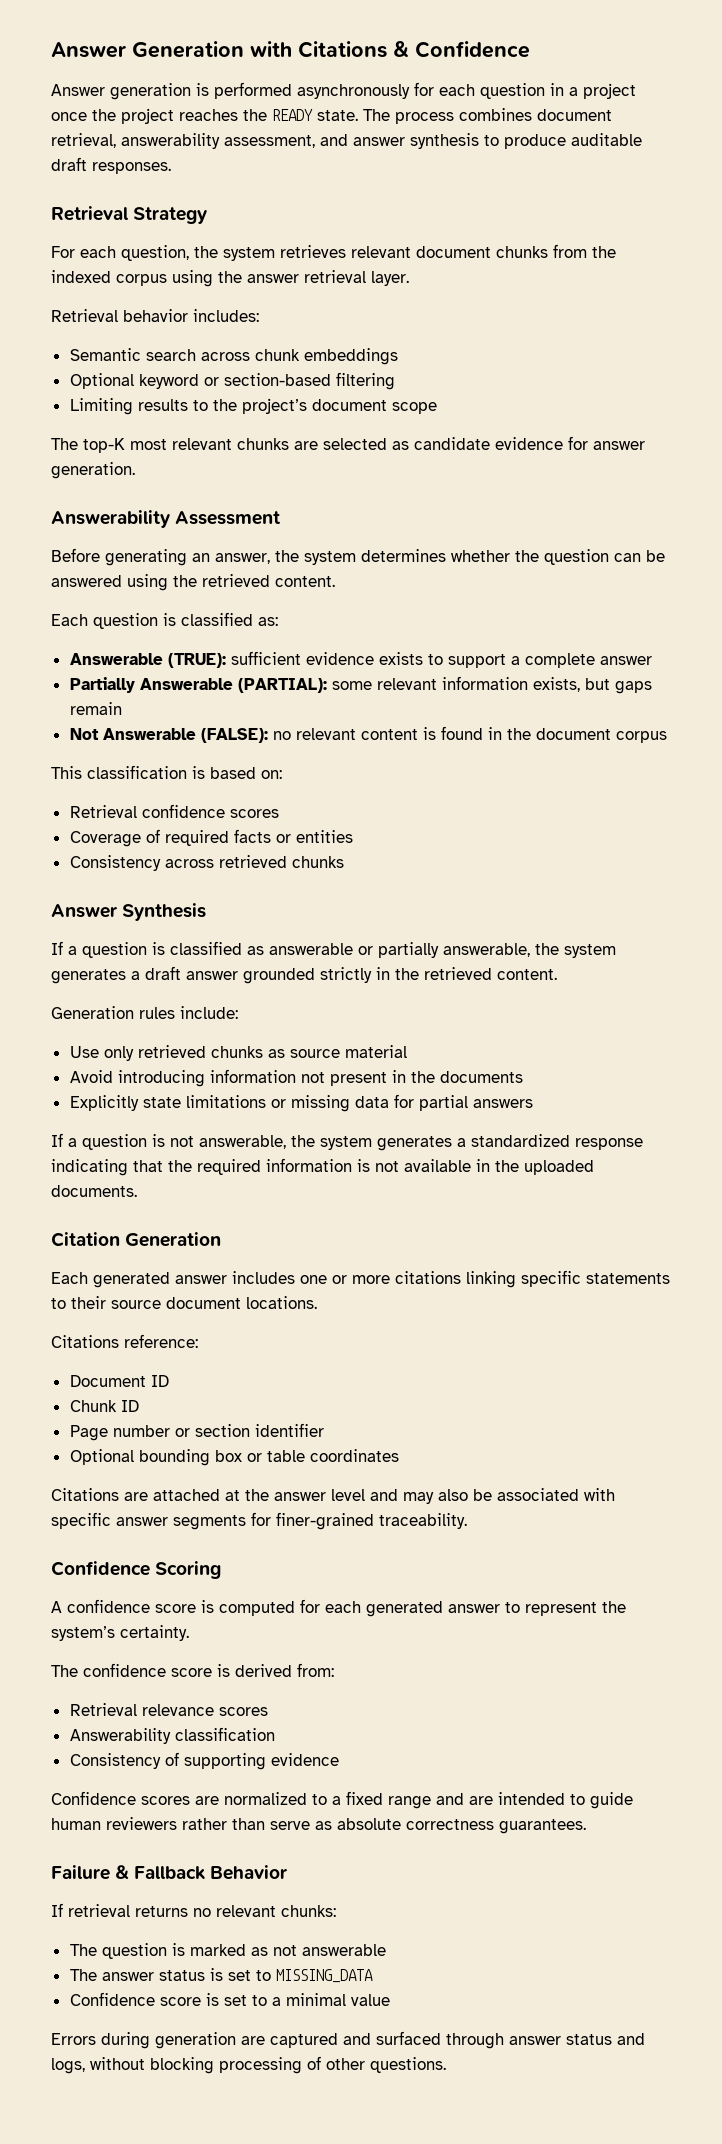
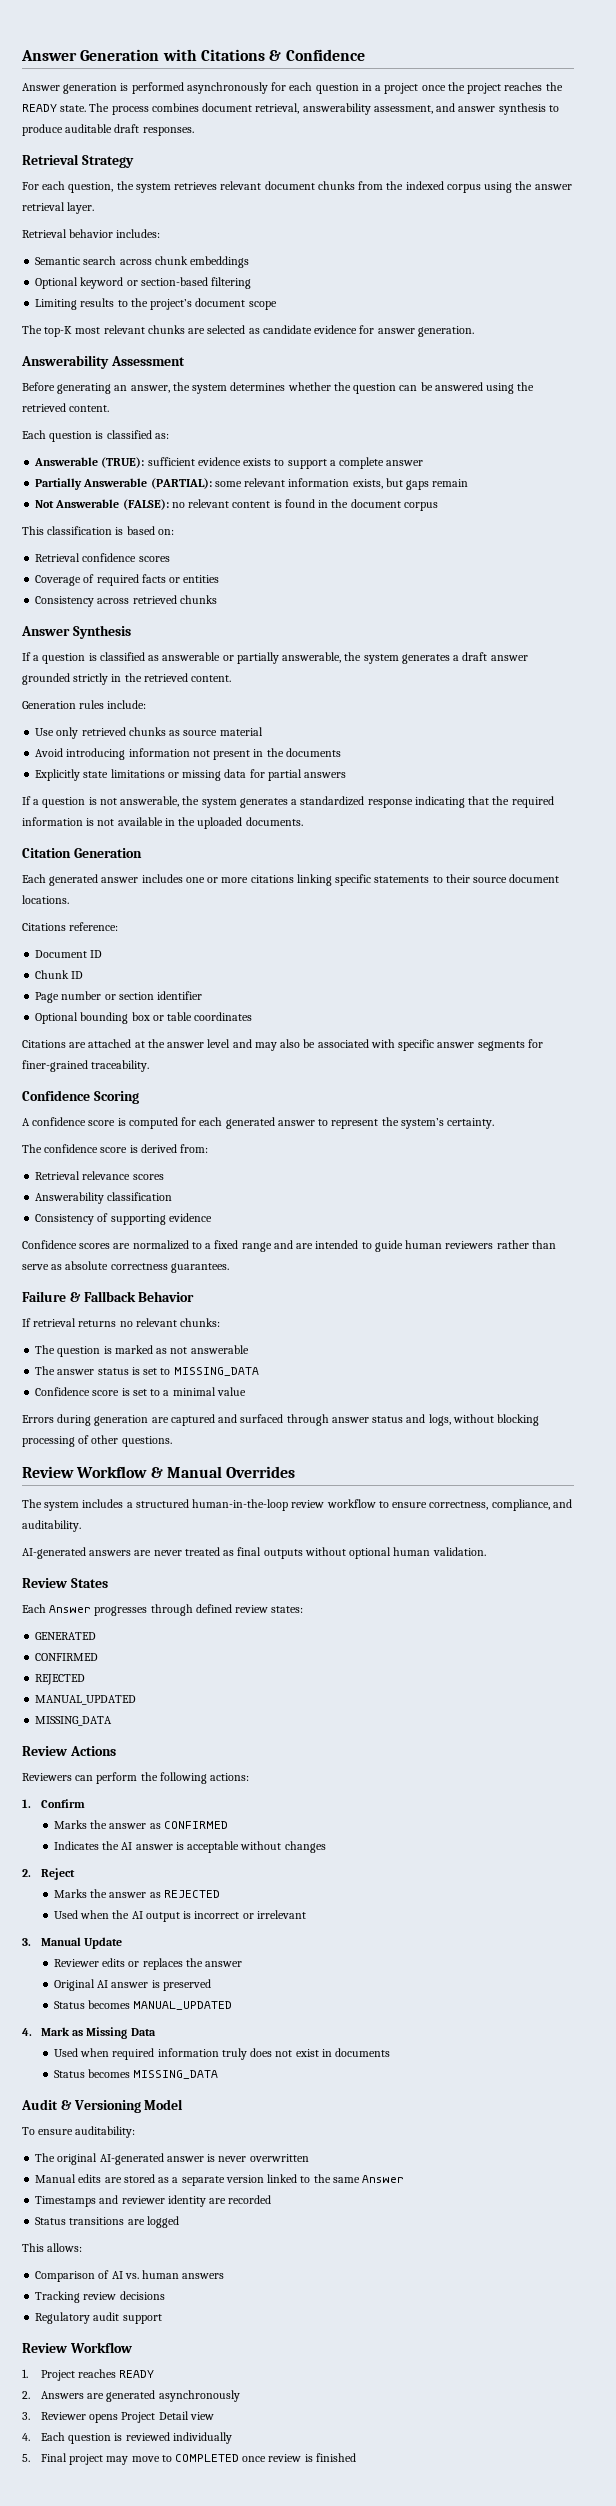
(446, 2065) none -> [22,1466,296,1478] [22,1499,572,1511] [22,1520,81,1532] [22,1547,486,1559] [22,1578,108,1588] [22,1604,304,1616] [35,1632,97,1640] [35,1653,99,1661] [35,1674,86,1685] [35,1695,137,1705] [35,1716,113,1726] [22,1746,116,1756] [22,1772,250,1784] [22,1799,85,1808] [53,1820,228,1829] [53,1841,326,1853] [22,1868,75,1880] [53,1889,220,1898] [53,1910,306,1922] [22,1937,123,1949] [53,1958,243,1970] [53,1979,211,1991] [53,2000,233,2010] [22,2027,156,2039] [53,2048,391,2060] [53,2069,219,2079] [21,2099,184,2113] [22,2126,136,2138] [35,2153,309,2165] [35,2174,405,2186] [35,2195,272,2207] [35,2216,179,2228] [22,2243,83,2252] [35,2270,225,2282] [35,2291,165,2303] [35,2312,162,2324] [22,2342,132,2353] [22,2369,155,2381] [22,2390,240,2402] [22,2411,214,2423] [22,2432,232,2444] [22,2453,356,2465] // Review Workflow & Manual Overrides // The system includes a structured human-in-the-loop review workflow to ensure correctness, compliance, and auditability. // AI-generated answers are never treated as final outputs without optional human validation. // Review States // Each Answer progresses through defined review states: // GENERATED // CONFIRMED // REJECTED // MANUAL_UPDATED // MISSING_DATA // Review Actions // Reviewers can perform the following actions: // 1. Confirm // Marks the answer as CONFIRMED // Indicates the AI answer is acceptable without changes // 2. Reject // Marks the answer as REJECTED // Used when the AI output is incorrect or irrelevant // 3. Manual Update // Reviewer edits or replaces the answer // Original AI answer is preserved // Status becomes MANUAL_UPDATED // 4. Mark as Missing Data // Used when required information truly does not exist in documents // Status becomes MISSING_DATA // Audit & Versioning Model // To ensure auditability: // The original AI-generated answer is never overwritten // Manual edits are stored as a separate version linked to the same Answer // Timestamps and reviewer identity are recorded // Status transitions are logged // This allows: // Comparison of AI vs. human answers // Tracking review decisions // Regulatory audit support // Review Workflow // 1. Project reaches READY // 2. Answers are generated asynchronously // 3. Reviewer opens Project Detail view // 4. Each question is reviewed individually // 5. Final project may move to COMPLETED once review is finished

